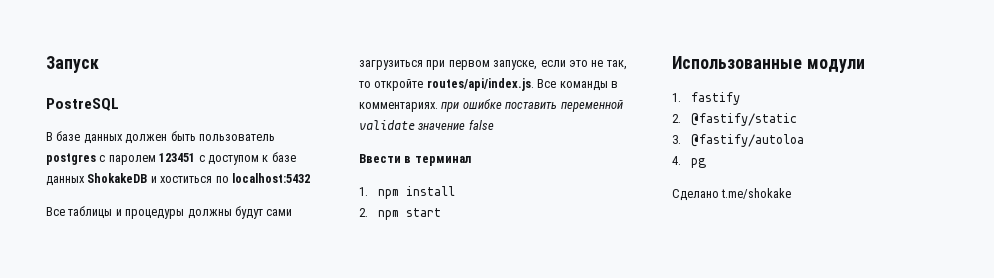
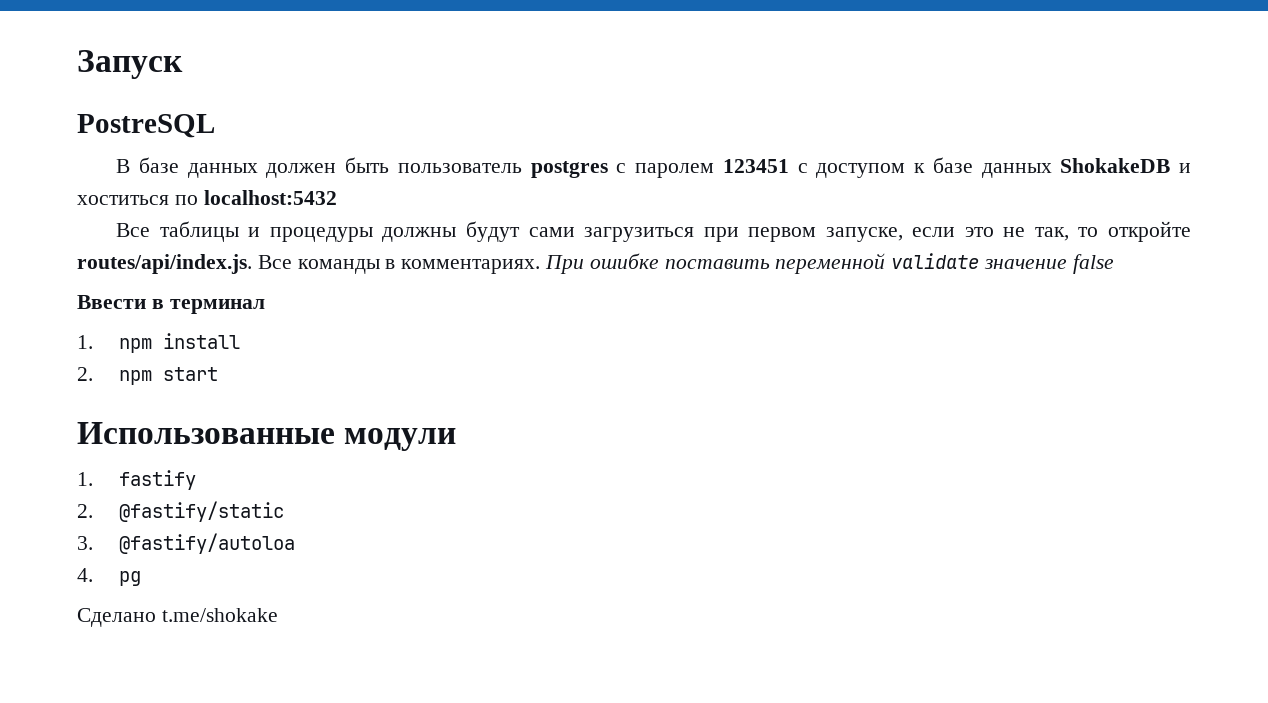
[441,102,460,112] при -> [545,255,585,274] При

